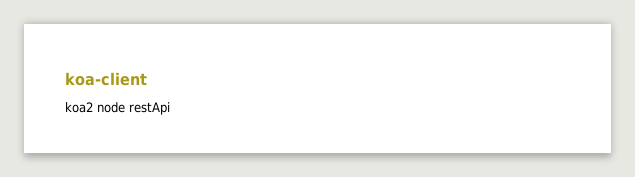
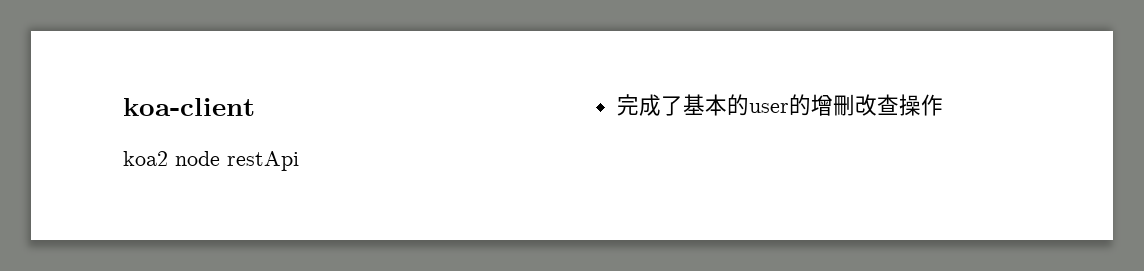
(170, 108) none -> [616,94,943,116] // 完成了基本的user的增刪改查操作

